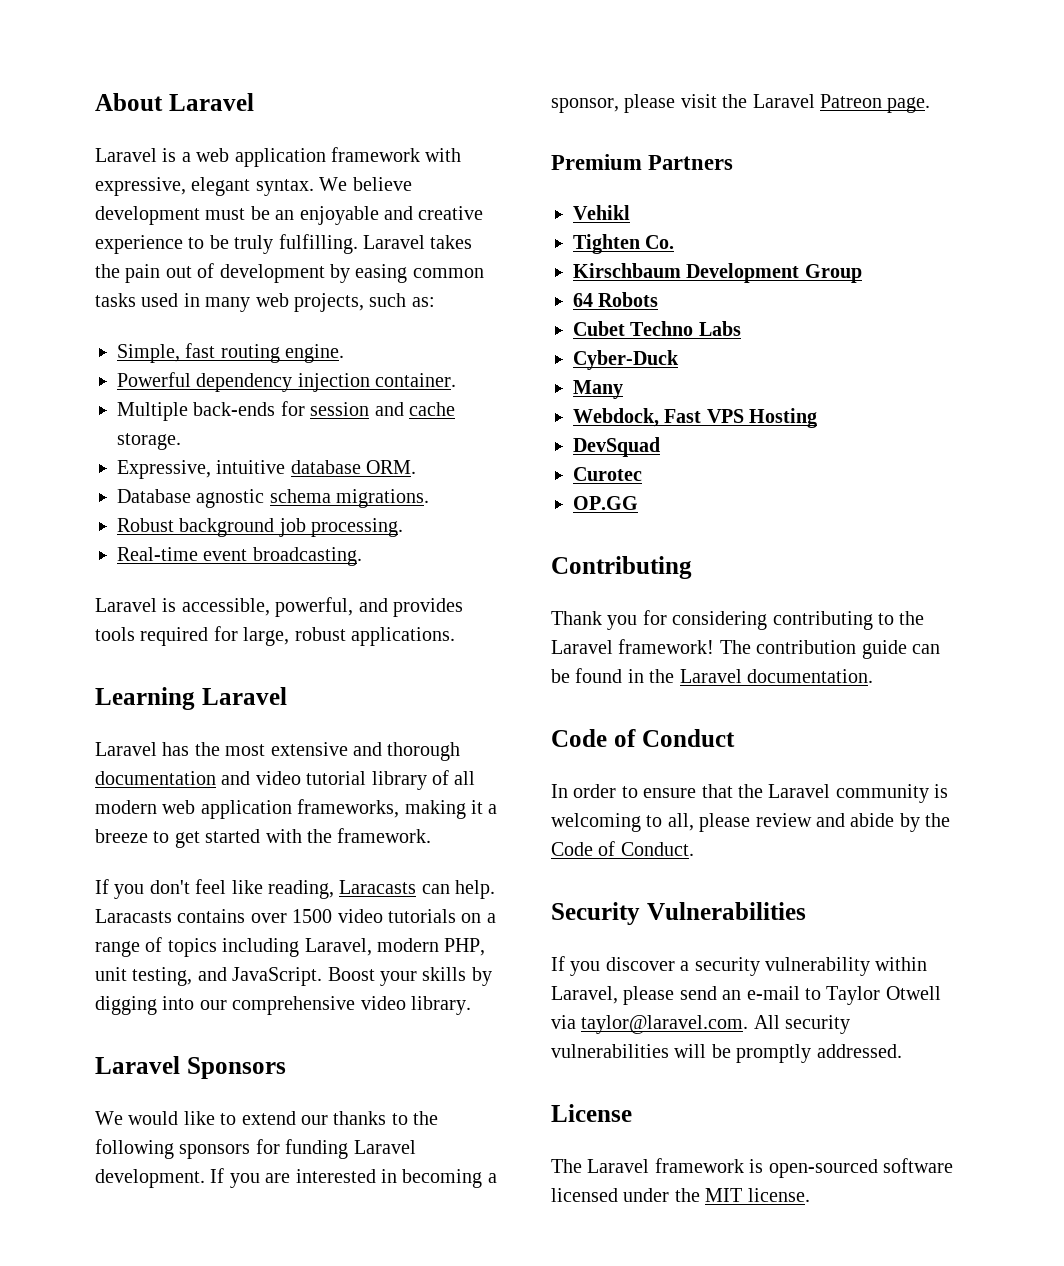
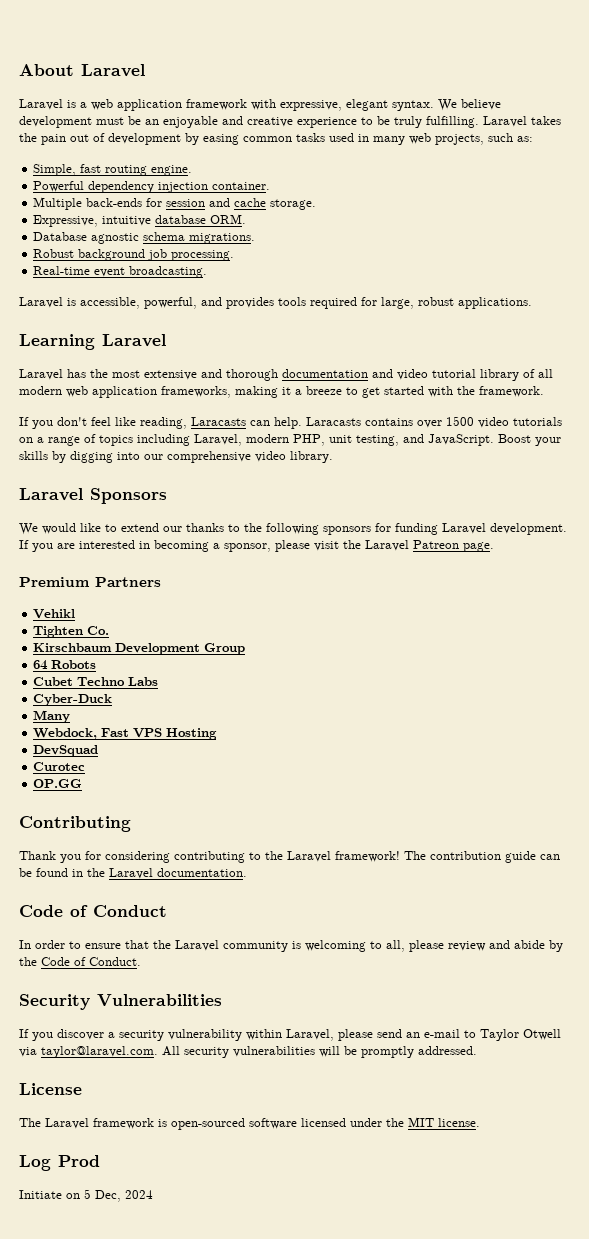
(810, 1195) none -> [19,1155,100,1171] [19,1189,153,1202] // Log Prod // Initiate on 5 Dec, 2024

